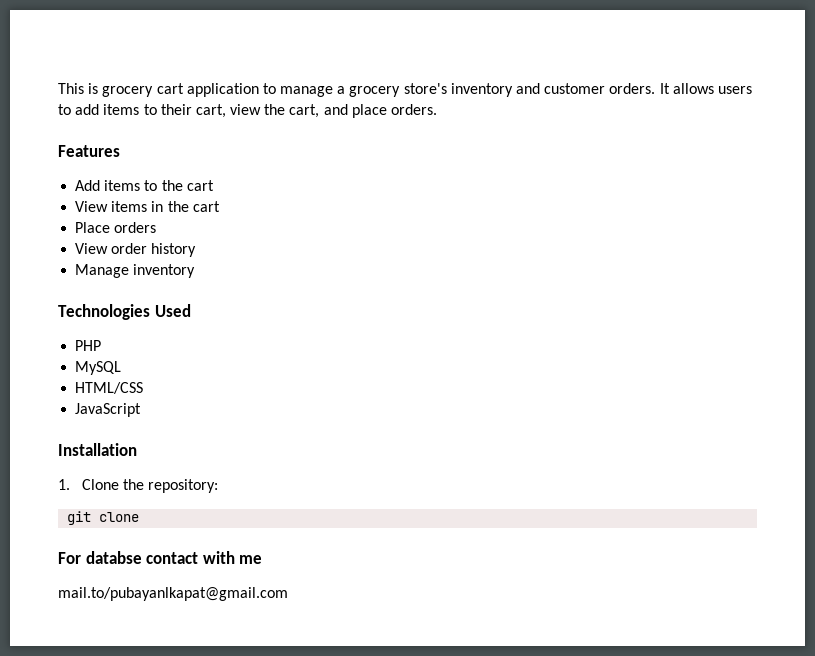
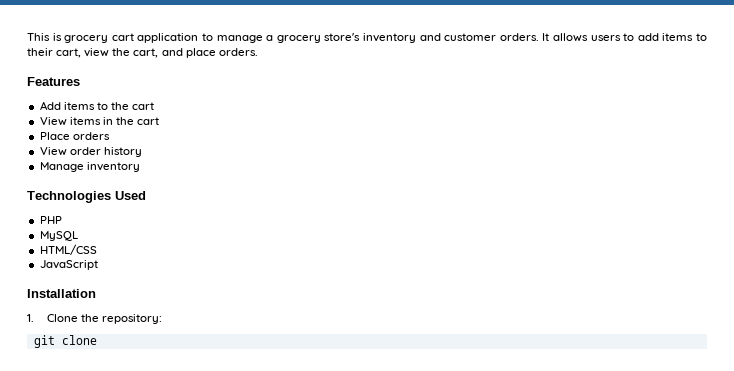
[58,551,263,564] [58,587,288,601] // For databse contact with me // mail.to/pubayanlkapat@gmail.com -> (97, 340) none

